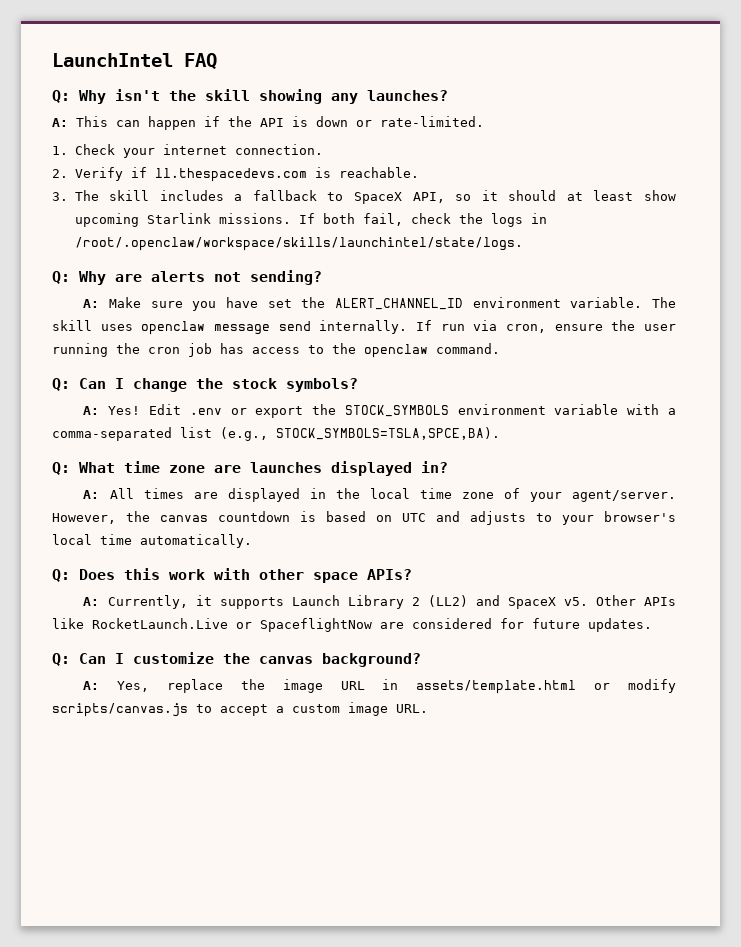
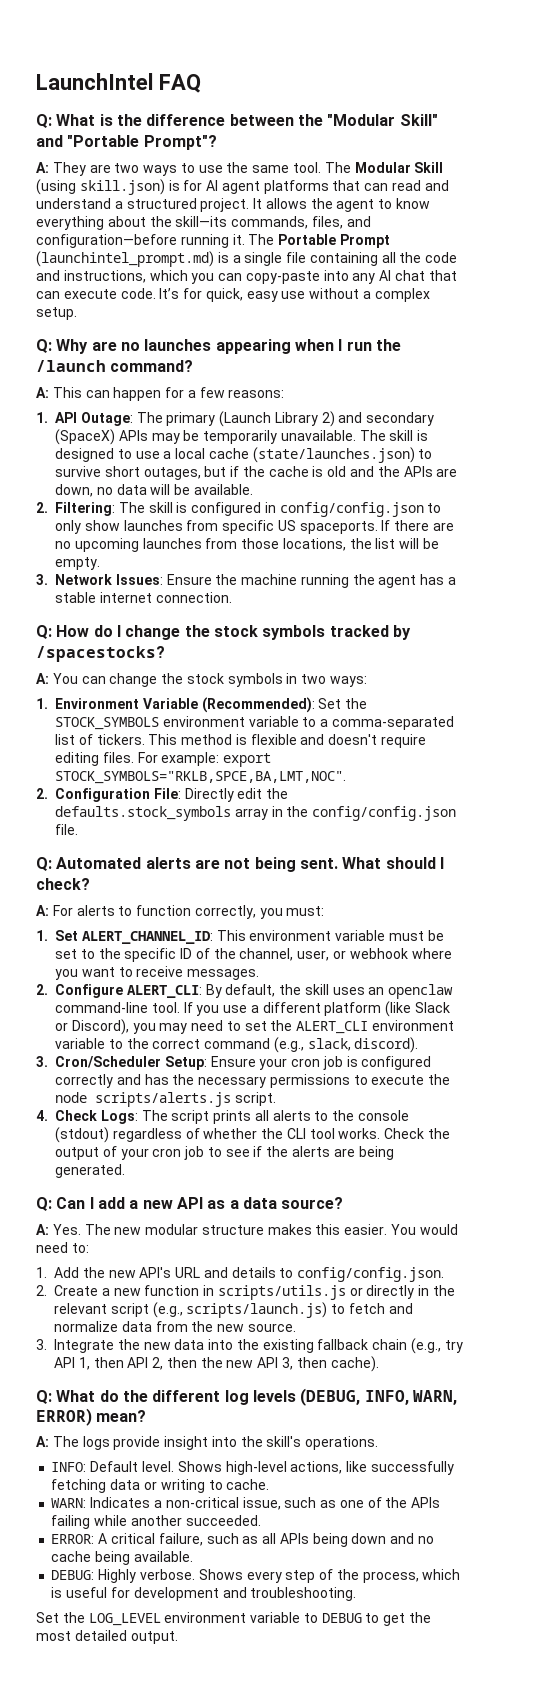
[79,89,448,104] [52,116,484,130] [52,144,323,158] [52,167,419,182] [52,190,677,204] [74,213,547,227] [74,237,523,251] [52,270,322,285] [83,297,677,311] [52,320,676,335] [52,343,500,358] [52,378,358,392] [83,404,676,418] [52,427,500,441] [52,461,448,476] [83,488,677,502] [52,511,676,525] [52,534,252,548] [52,568,412,583] [83,595,676,609] [52,618,652,632] [52,652,421,667] [83,679,676,694] [52,702,428,717] Why isn't the skill showing any launches? // A: This can happen if the API is down or rate-limited. // 1. Check your internet connection. // 2. Verify if ll.thespacedevs.com is reachable. // 3. The skill includes a fallback to SpaceX API, so it should at least show upcoming Starlink missions. If both fail, check the logs in /root/.openclaw/workspace/skills/launchintel/state/logs. // Q: Why are alerts not sending? // A: Make sure you have set the ALERT_CHANNEL_ID environment variable. The skill uses openclaw message send internally. If run via cron, ensure the user running the cron job has access to the openclaw command. // Q: Can I change the stock symbols? // A: Yes! Edit .env or export the STOCK_SYMBOLS environment variable with a comma-separated list (e.g., STOCK_SYMBOLS=TSLA,SPCE,BA). // Q: What time zone are launches displayed in? // A: All times are displayed in the local time zone of your agent/server. However, the canvas countdown is based on UTC and adjusts to your browser's local time automatically. // Q: Does this work with other space APIs? // A: Currently, it supports Launch Library 2 (LL2) and SpaceX v5. Other APIs like RocketLaunch.Live or SpaceflightNow are considered for future updates. // Q: Can I customize the canvas background? // A: Yes, replace the image URL in assets/template.html or modify scripts/canvas.js to accept a custom image URL. -> [56,114,438,126] [36,135,217,150] [36,162,444,176] [36,179,449,195] [36,198,431,212] [36,216,371,230] [36,234,390,248] [36,251,458,267] [36,270,457,284] [36,288,430,302] [36,307,77,320] [36,339,401,354] [36,360,194,372] [36,387,285,401] [36,411,435,427] [55,429,429,445] [55,447,433,463] [55,466,458,480] [55,484,253,497] [36,502,442,517] [55,520,455,534] [55,538,440,552] [55,557,100,570] [36,574,457,588] [55,592,232,603] [36,625,411,640] [36,646,165,662] [36,673,368,687] [36,697,368,713] [55,716,454,730] [55,734,427,748] [55,752,272,767] [55,771,346,784] [36,788,289,802] [55,806,457,821] [55,824,78,835] [36,857,444,872] [36,878,90,890] [36,905,325,919] [36,930,444,944] [55,948,452,962] [55,966,260,980] [36,984,454,999] [55,1001,451,1017] [55,1019,455,1035] [55,1037,419,1053] [36,1056,432,1070] [55,1074,451,1088] [55,1092,276,1107] [36,1110,410,1124] [55,1127,451,1143] [55,1146,394,1160] [55,1164,125,1178] [36,1197,344,1211] [36,1224,458,1235] [36,1242,89,1253] [36,1267,445,1282] [36,1285,456,1300] [54,1302,413,1318] [54,1321,296,1332] [36,1338,463,1354] [54,1356,379,1372] [36,1388,457,1406] [36,1408,147,1426] [36,1436,379,1450] [51,1461,454,1475] [51,1479,270,1493] [51,1497,441,1510] [51,1515,261,1529] [51,1533,434,1547] [51,1551,193,1565] [51,1569,461,1583] [51,1587,357,1601] [36,1612,432,1626] [36,1630,178,1644] What is the difference between the "Modular Skill" and "Portable Prompt"? // A: They are two ways to use the same tool. The Modular Skill (using skill.json) is for AI agent platforms that can read and understand a structured project. It allows the agent to know everything about the skill—its commands, files, and configuration—before running it. The Portable Prompt (launchintel_prompt.md) is a single file containing all the code and instructions, which you can copy-paste into any AI chat that can execute code. It’s for quick, easy use without a complex setup. // Q: Why are no launches appearing when I run the /launch command? // A: This can happen for a few reasons: // 1. API Outage: The primary (Launch Library 2) and secondary (SpaceX) APIs may be temporarily unavailable. The skill is designed to use a local cache (state/launches.json) to survive short outages, but if the cache is old and the APIs are down, no data will be available. // 2. Filtering: The skill is configured in config/config.json to only show launches from specific US spaceports. If there are no upcoming launches from those locations, the list will be empty. // 3. Network Issues: Ensure the machine running the agent has a stable internet connection. // Q: How do I change the stock symbols tracked by /spacestocks? // A: You can change the stock symbols in two ways: // 1. Environment Variable (Recommended): Set the STOCK_SYMBOLS environment variable to a comma-separated list of tickers. This method is flexible and doesn't require editing files. For example: export STOCK_SYMBOLS="RKLB,SPCE,BA,LMT,NOC". // 2. Configuration File: Directly edit the defaults.stock_symbols array in the config/config.json file. // Q: Automated alerts are not being sent. What should I check? // A: For alerts to function correctly, you must: // 1. Set ALERT_CHANNEL_ID: This environment variable must be set to the specific ID of the channel, user, or webhook where you want to receive messages. // 2. Configure ALERT_CLI: By default, the skill uses an openclaw command-line tool. If you use a different platform (like Slack or Discord), you may need to set the ALERT_CLI environment variable to the correct command (e.g., slack, discord). // 3. Cron/Scheduler Setup: Ensure your cron job is configured correctly and has the necessary permissions to execute the node scripts/alerts.js script. // 4. Check Logs: The script prints all alerts to the console (stdout) regardless of whether the CLI tool works. Check the output of your cron job to see if the alerts are being generated. // Q: Can I add a new API as a data source? // A: Yes. The new modular structure makes this easier. You would need to: // 1. Add the new API's URL and details to config/config.json. // 2. Create a new function in scripts/utils.js or directly in the relevant script (e.g., scripts/launch.js) to fetch and normalize data from the new source. // 3. Integrate the new data into the existing fallback chain (e.g., try API 1, then API 2, then the new API 3, then cache). // Q: What do the different log levels (DEBUG, INFO, WARN, ERROR) mean? // A: The logs provide insight into the skill's operations. // INFO: Default level. Shows high-level actions, like successfully fetching data or writing to cache. // WARN: Indicates a non-critical issue, such as one of the APIs failing while another succeeded. // ERROR: A critical failure, such as all APIs being down and no cache being available. // DEBUG: Highly verbose. Shows every step of the process, which is useful for development and troubleshooting. // Set the LOG_LEVEL environment variable to DEBUG to get the most detailed output.

